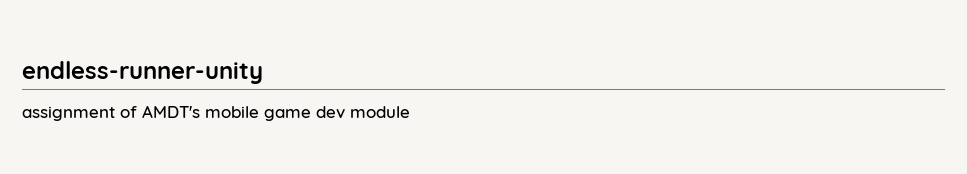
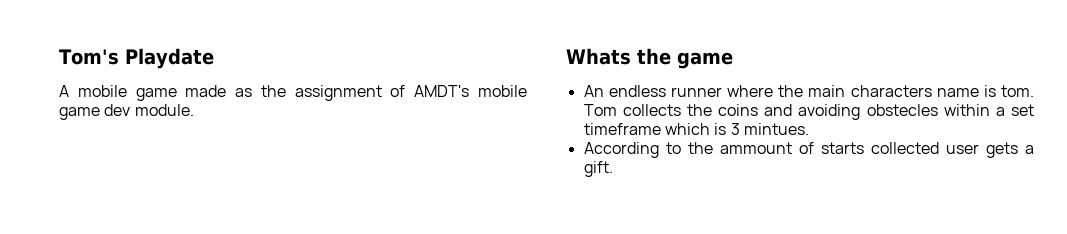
[22,61,263,84] endless-runner-unity // -> [59,48,214,69] [59,85,286,101] Tom's Playdate // A mobile game made as the
[350,106,410,118] module -> [134,104,194,116] [566,48,733,69] [583,85,1034,97] [583,104,1034,120] [583,123,809,135] [583,142,1034,158] [583,161,613,177] module. // Whats the game // An endless runner where the main characters name is tom. Tom collects the coins and avoiding obstecles within a set timeframe which is 3 mintues. // According to the ammount of starts collected user gets a gift.

